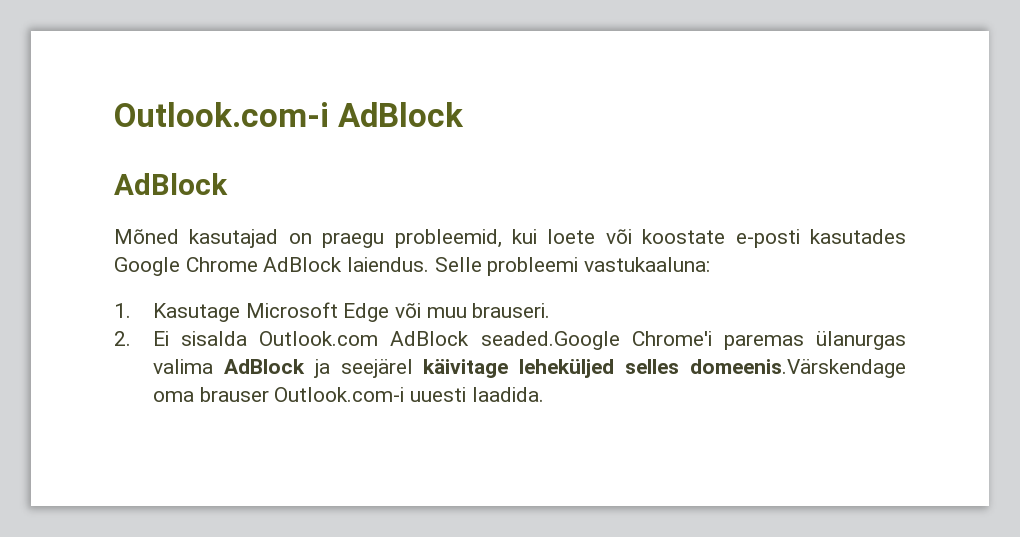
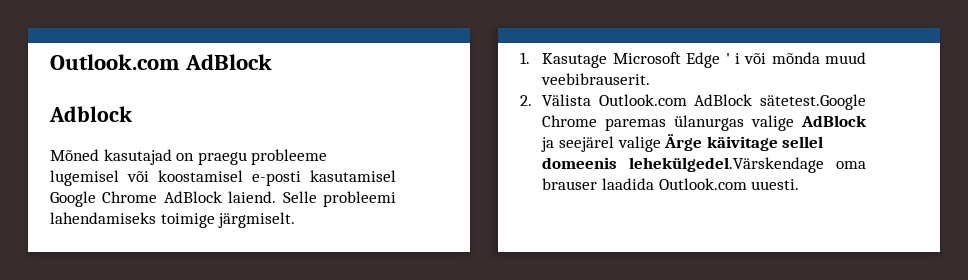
[114,102,464,127] [114,173,228,195] Outlook.com-i AdBlock // AdBlock -> [50,54,273,70] [49,106,133,122] Outlook.com AdBlock // Adblock
[394,229,906,248] probleemid, kui loete või koostate e-posti kasutades -> [251,149,328,165] [50,170,396,186] probleeme lugemisel või koostamisel e-posti kasutamisel
[347,257,430,272] laiendus. -> [228,191,277,203] laiend.
[584,257,711,272] vastukaaluna: -> [50,212,296,228] lahendamiseks toimige järgmiselt.
[394,303,551,318] [114,331,712,350] või muu brauseri. // 2. Ei sisalda Outlook.com AdBlock seaded.Google Chrome'i -> [725,52,866,64] [541,73,651,85] [520,94,866,110] [542,115,598,127] ' i või mõnda muud veebibrauserit. // 2. Välista Outlook.com AdBlock sätetest.Google Chrome
[152,359,213,374] valima -> [751,115,795,131] valige
[423,359,906,378] [152,387,544,402] käivitage leheküljed selles domeenis.Värskendage oma brauser Outlook.com-i uuesti laadida. -> [617,134,824,152] [542,157,866,173] [542,178,800,190] valige Ärge käivitage sellel domeenis lehekülgedel.Värskendage oma brauser laadida Outlook.com uuesti.

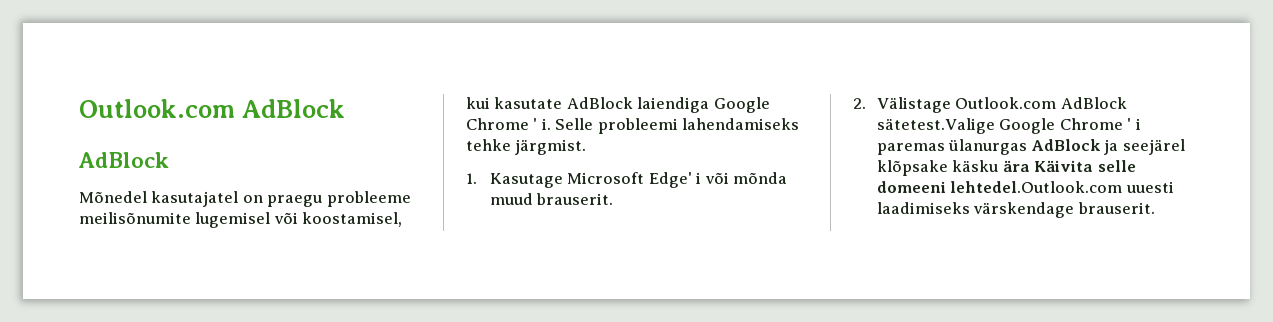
[49,106,133,122] [50,149,172,165] Adblock // Mõned kasutajad -> [78,152,169,168] [79,191,239,207] AdBlock // Mõnedel kasutajatel
(328, 157) none -> [79,212,191,224] meilisõnumite
[158,170,396,186] [50,191,277,207] koostamisel e-posti kasutamisel Google Chrome AdBlock laiend. -> [302,212,403,227] [466,97,770,113] [466,118,551,130] koostamisel, kui kasutate AdBlock laiendiga Google Chrome ' i.
[160,212,296,228] toimige järgmiselt. -> [466,139,587,155] tehke järgmist.
[686,52,730,68] Edge ' -> [648,172,692,188] Edge'
[541,73,651,85] veebibrauserit. -> [536,193,614,205] brauserit.
[542,94,866,110] [542,115,598,127] Välista Outlook.com AdBlock sätetest.Google Chrome -> [877,97,1127,113] [877,118,1141,134] Välistage Outlook.com AdBlock sätetest.Valige Google Chrome ' i
[751,115,795,131] valige -> (1028, 147) none
[617,134,824,152] [542,157,866,173] [542,178,800,190] valige Ärge käivitage sellel domeenis lehekülgedel.Värskendage oma brauser laadida Outlook.com uuesti. -> [877,160,1136,176] [877,181,1174,193] [877,202,1155,218] klõpsake käsku ära Käivita selle domeeni lehtedel.Outlook.com uuesti laadimiseks värskendage brauserit.

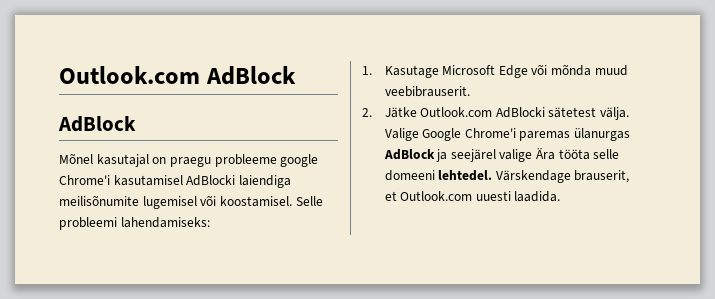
[79,191,239,207] Mõnedel kasutajatel -> [59,153,149,167] Mõnel kasutajal
[79,212,403,228] [466,97,770,113] [466,118,800,134] [466,139,587,155] meilisõnumite lugemisel või koostamisel, kui kasutate AdBlock laiendiga Google Chrome ' i. Selle probleemi lahendamiseks tehke järgmist. -> [280,154,319,167] [59,175,291,188] [59,195,323,209] [59,217,210,230] google Chrome'i kasutamisel AdBlocki laiendiga meilisõnumite lugemisel või koostamisel. Selle probleemi lahendamiseks:
[648,172,702,188] Edge' i -> [498,65,528,78] Edge
[536,193,614,205] brauserit. -> [384,86,470,97] veebibrauserit.
[877,97,1127,113] [877,118,1141,134] Välistage Outlook.com AdBlock sätetest.Valige Google Chrome ' i -> [384,107,630,120] [384,128,516,141] Jätke Outlook.com AdBlocki sätetest välja. Valige Google Chrome'i
[877,160,1136,176] [877,181,1174,193] [877,202,1155,218] klõpsake käsku ära Käivita selle domeeni lehtedel.Outlook.com uuesti laadimiseks värskendage brauserit. -> [499,148,620,162] [384,170,630,183] [384,191,561,202] valige Ära tööta selle domeeni lehtedel. Värskendage brauserit, et Outlook.com uuesti laadida.

